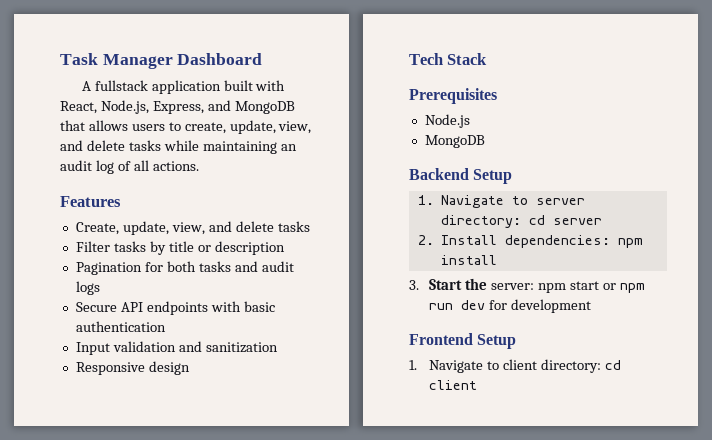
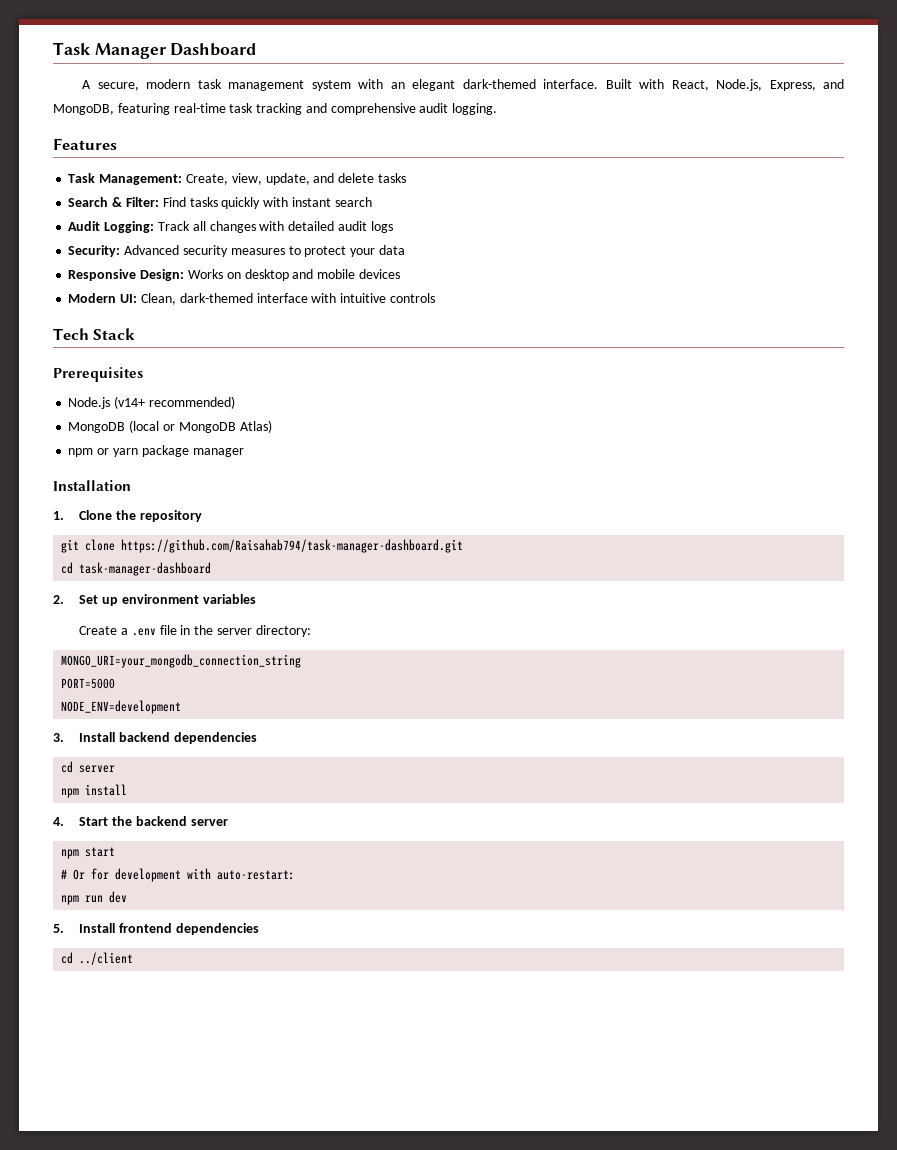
[94,80,253,94] fullstack application built -> [97,79,632,91] secure, modern task management system with an elegant dark-themed interface. Built
[234,101,295,114] [60,120,312,134] [60,140,297,154] [60,160,199,174] [60,196,121,207] [75,221,310,235] [75,241,285,255] [75,261,294,275] [75,281,100,295] [75,301,275,315] [75,321,166,332] [75,341,278,355] [75,361,190,375] MongoDB that allows users to create, update, view, and delete tasks while maintaining an audit log of all actions. // Features // Create, update, view, and delete tasks // Filter tasks by title or description // Pagination for both tasks and audit logs // Secure API endpoints with basic authentication // Input validation and sanitization // Responsive design -> [53,103,498,115] [53,138,117,150] [68,173,406,185] [68,197,372,209] [68,221,393,233] [68,245,405,257] [68,269,400,281] [68,293,435,305] MongoDB, featuring real-time task tracking and comprehensive audit logging. // Features // Task Management: Create, view, update, and delete tasks // Search & Filter: Find tasks quickly with instant search // Audit Logging: Track all changes with detailed audit logs // Security: Advanced security measures to protect your data // Responsive Design: Works on desktop and mobile devices // Modern UI: Clean, dark-themed interface with intuitive controls
[424,135,485,148] [409,168,513,184] [417,195,585,208] [440,215,521,228] // MongoDB // Backend Setup // 1. Navigate to server directory: -> [114,396,235,409] [68,420,272,433] [68,445,244,457] [53,480,131,491] [53,510,202,522] [61,539,464,553] [61,562,212,576] [53,594,256,606] [79,625,311,637] [61,654,302,668] [61,678,116,689] [61,700,182,714] [53,732,257,744] (v14+ recommended) // MongoDB (local or MongoDB Atlas) // npm or yarn package manager // Installation // 1. Clone the repository // git clone https://github.com/Raisahab794/task-manager-dashboard.git // cd task-manager-dashboard // 2. Set up environment variables // Create a .env file in the server directory: // MONGO_URI=your_mongodb_connection_string // PORT=5000 // NODE_ENV=development // 3. Install backend dependencies //
[417,235,610,248] 2. Install dependencies: -> (116, 769) none
[409,280,419,290] 3. -> [53,817,64,826] 4.
[490,283,534,290] server: -> [135,816,228,826] backend server //
[602,283,645,293] [429,299,591,313] [409,333,517,349] [409,359,621,373] [429,380,478,390] or npm run dev for development // Frontend Setup // 1. Navigate to client directory: cd client -> [61,868,296,882] [61,891,128,905] [53,923,259,935] [61,952,134,965] // # Or for development with auto-restart: // npm run dev // 5. Install frontend dependencies // cd ../client

